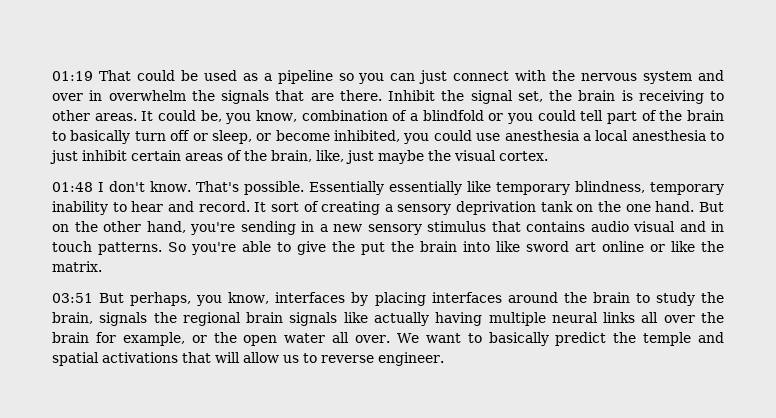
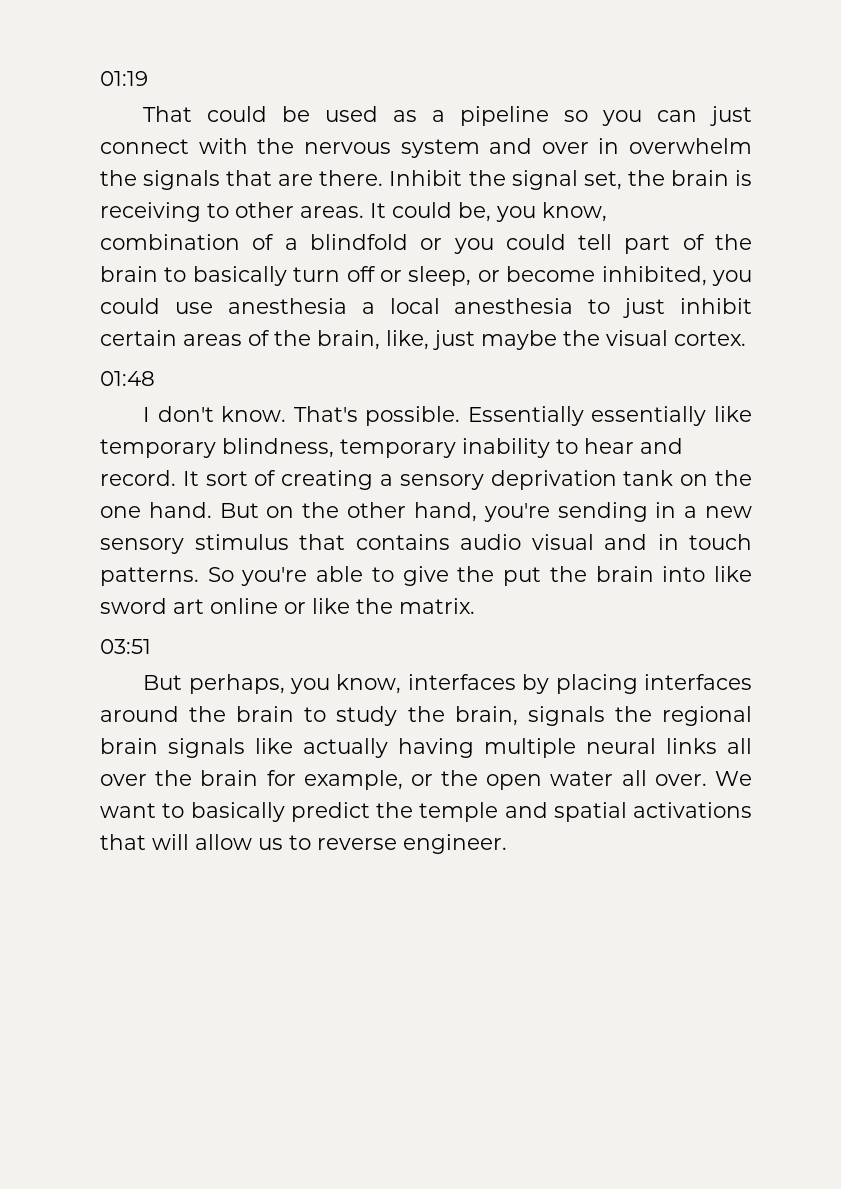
(93, 76) none -> (148, 78) //
(93, 187) none -> (155, 378) //
(93, 298) none -> (151, 646) //

